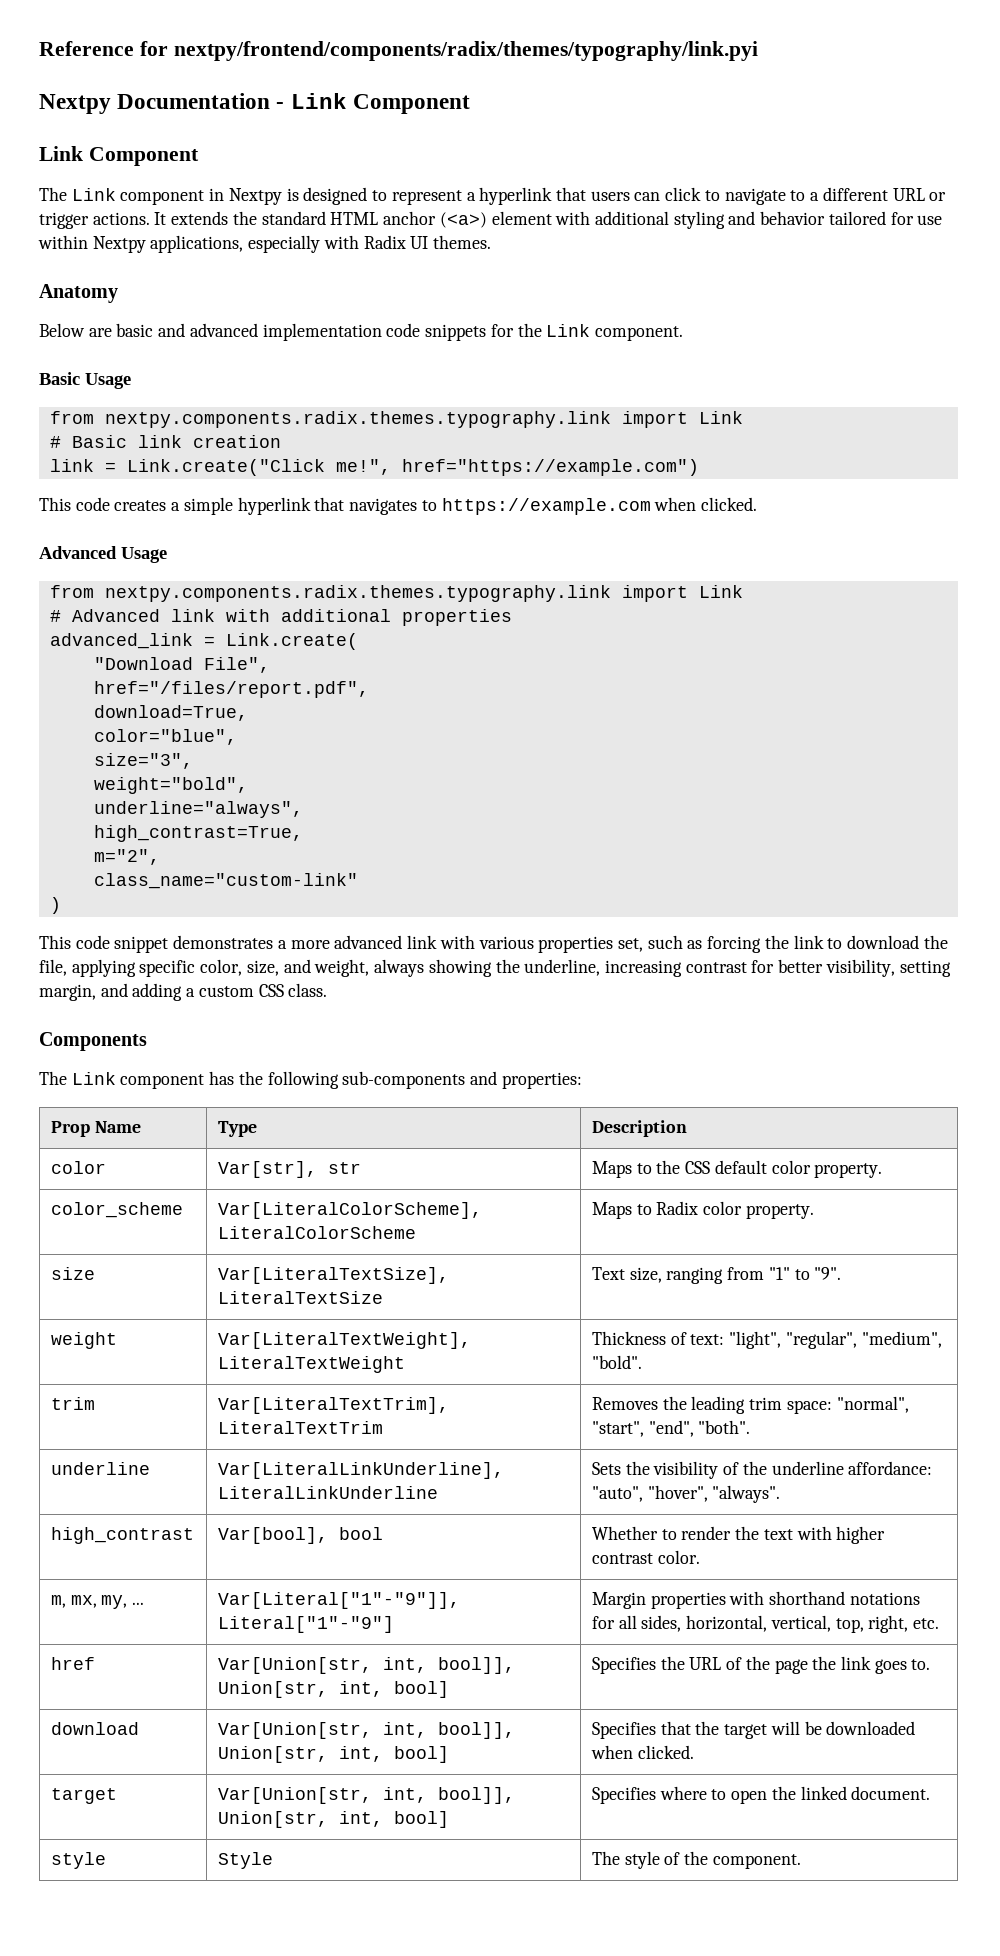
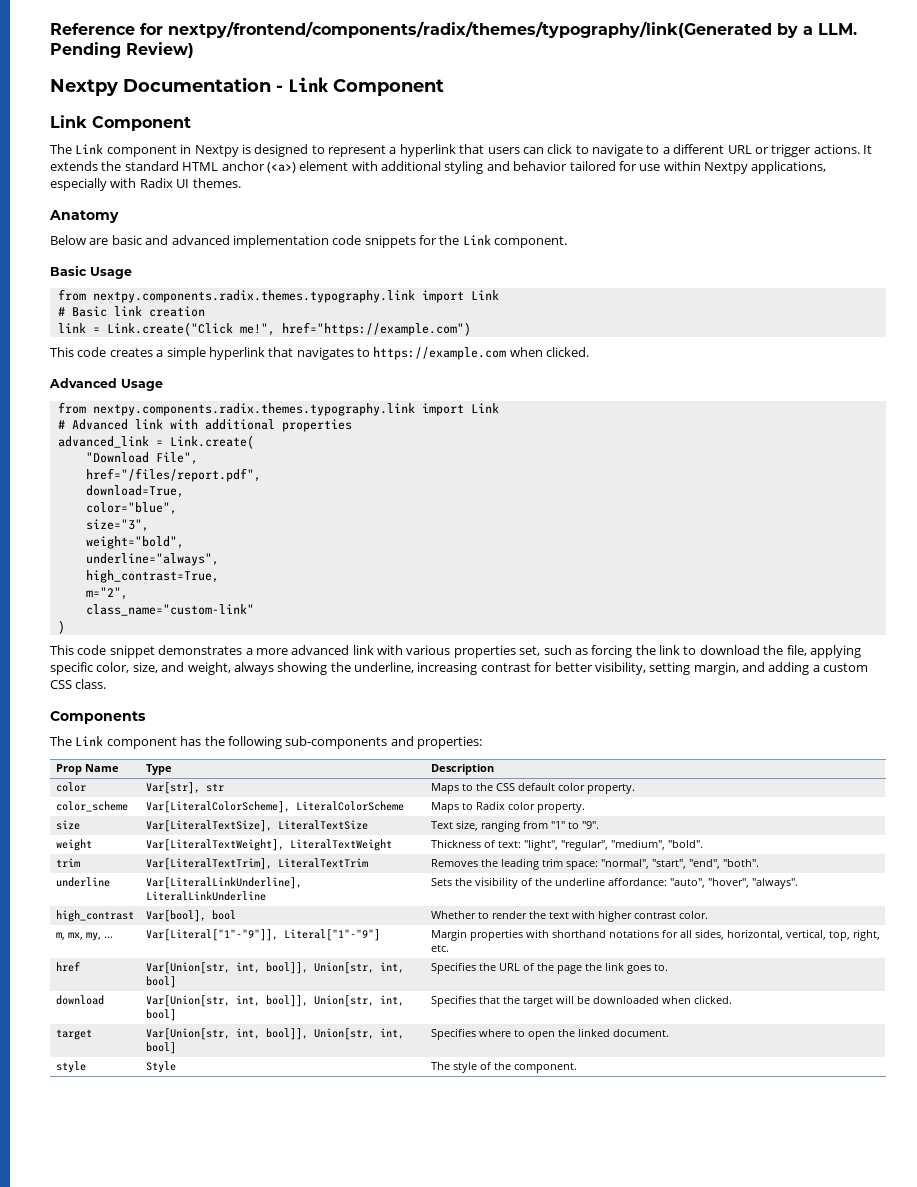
[173,41,758,61] nextpy/frontend/components/radix/themes/typography/link.pyi -> [168,21,857,38] [50,42,194,58] nextpy/frontend/components/radix/themes/typography/link(Generated by a LLM. Pending Review)

